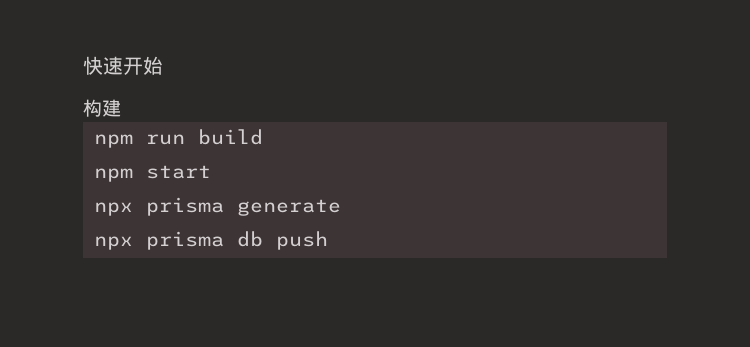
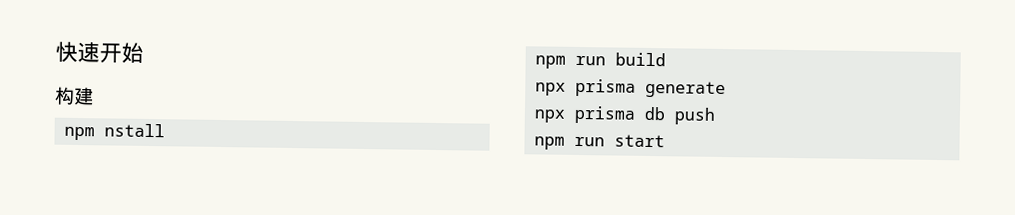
(121, 108) none -> [64,123,166,141] // npm nstall
[93,165,211,182] // npm start -> (667, 59) none
(328, 240) none -> [534,134,666,150] // npm run start

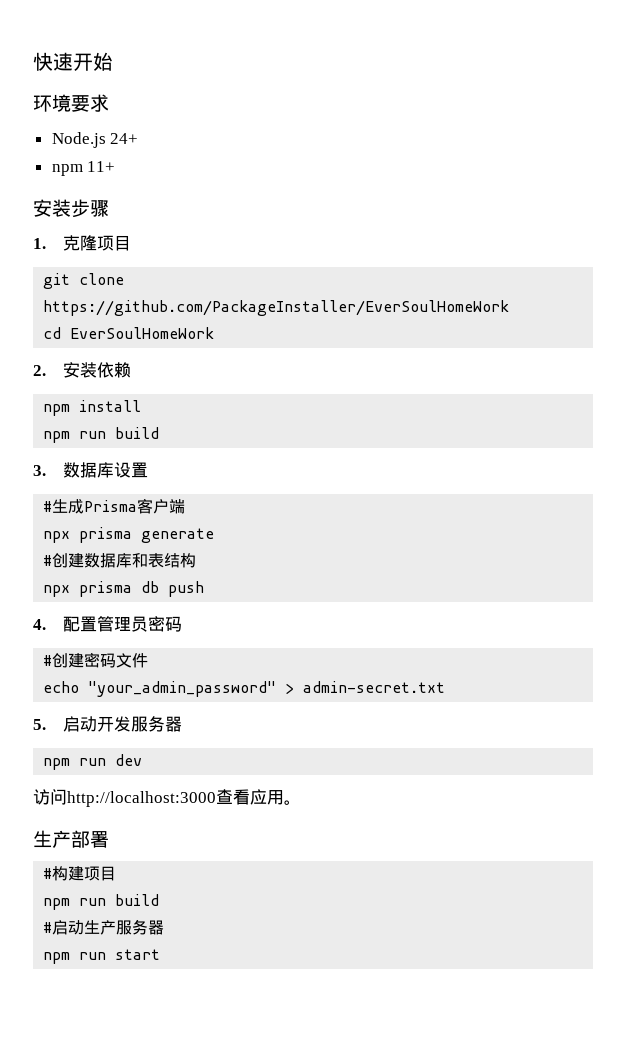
[54,86,94,106] [64,123,166,141] [535,52,667,69] [535,78,727,99] [534,105,717,125] 构建 // npm nstall // npm run build // npx prisma generate // npx prisma db push -> [33,94,109,112] [51,132,139,148] [51,161,116,176] [33,199,109,218] [33,235,132,251] [43,273,125,289] [43,300,510,316] [43,327,215,339] [33,362,132,378] [43,400,142,416] [43,427,160,443] [33,462,149,478] [43,498,186,514] [43,527,215,543] [43,553,197,568] [43,581,205,597] [33,616,183,632] [43,652,149,668] [43,681,446,697] [33,716,183,732] [43,754,143,770] [33,789,301,807] [33,830,109,848] [43,866,117,881] [43,894,160,910] [43,919,165,935] 环境要求 // Node.js 24+ // npm 11+ // 安装步骤 // 1.克隆项目 // git clone https://github.com/PackageInstaller/EverSoulHomeWork // cd EverSoulHomeWork // 2.安装依赖 // npm install // npm run build // 3.数据库设置 // #生成Prisma客户端 // npx prisma generate // #创建数据库和表结构 // npx prisma db push // 4.配置管理员密码 // #创建密码文件 // echo "your_admin_password" > admin-secret.txt // 5.启动开发服务器 // npm run dev // 访问http://localhost:3000查看应用。 // 生产部署 // #构建项目 // npm run build // #启动生产服务器

